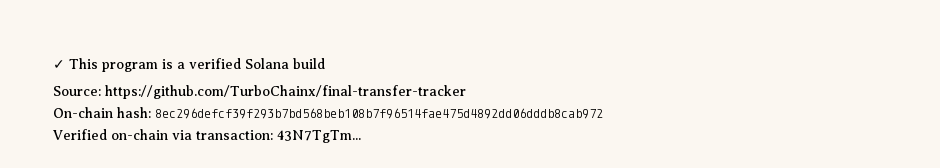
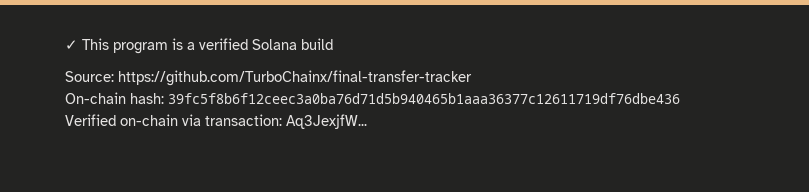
[155,108,603,119] 8ec296defcf39f293b7bd568beb108b7f96514fae475d4892dd06dddb8cab972 -> [168,93,680,104] 39fc5f8b6f12ceec3a0ba76d71d5b940465b1aaa36377c12611719df76dbe436
[277,130,361,143] 43N7TgTm... -> [286,114,367,129] Aq3JexjfW...

